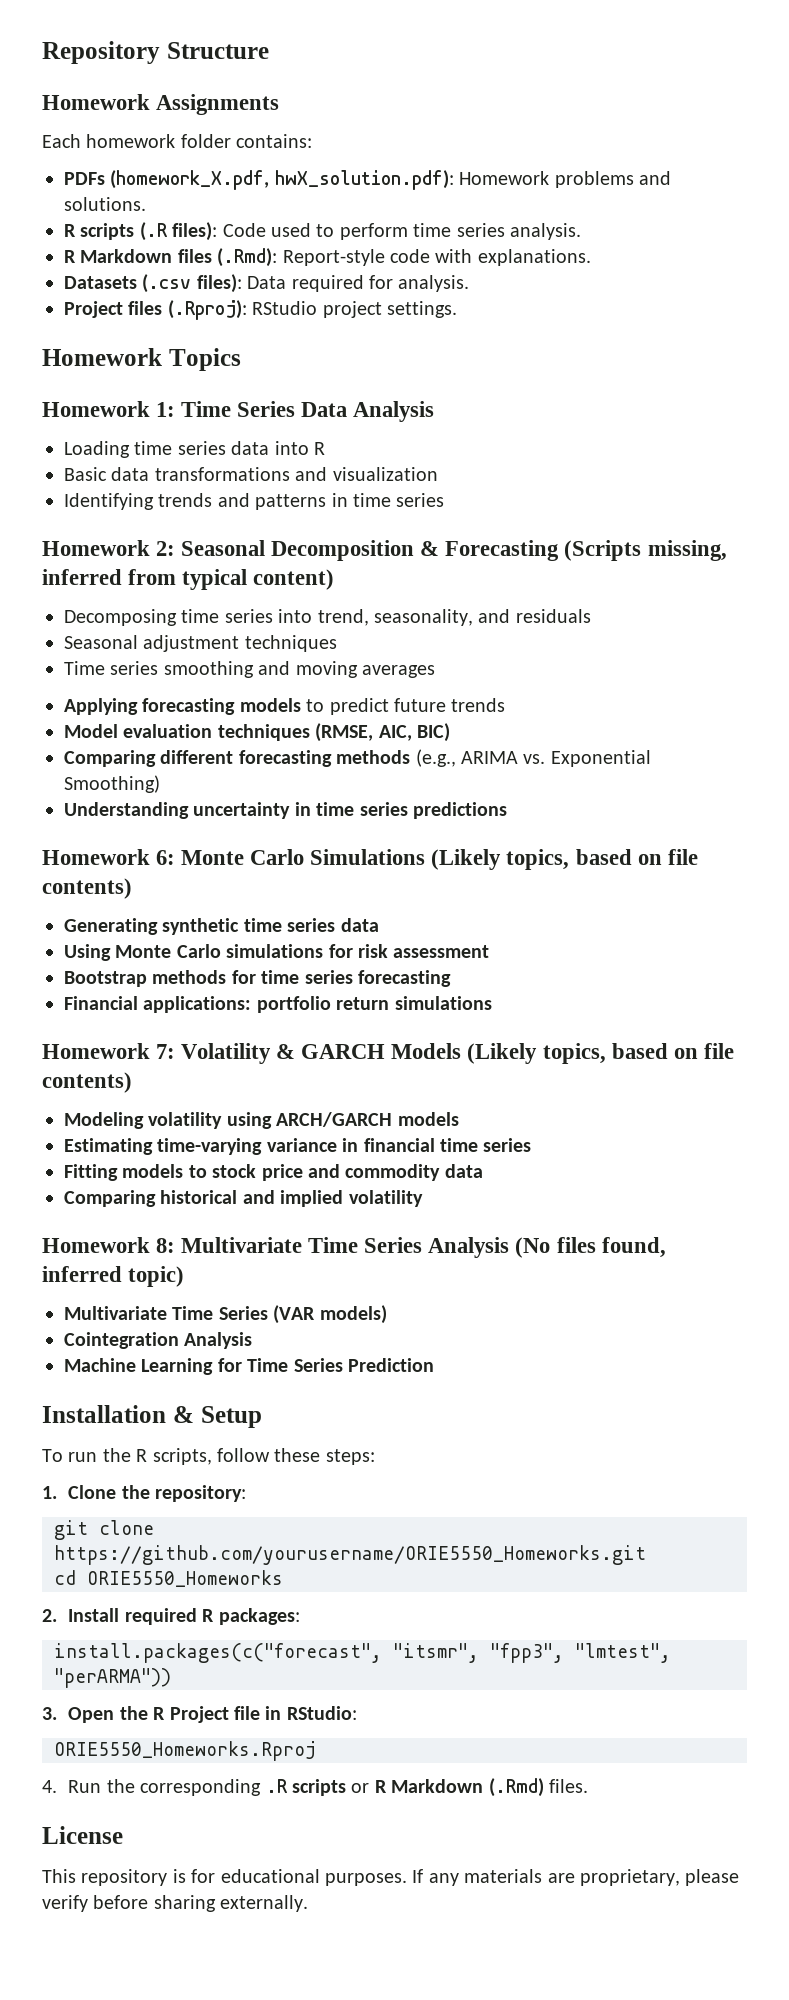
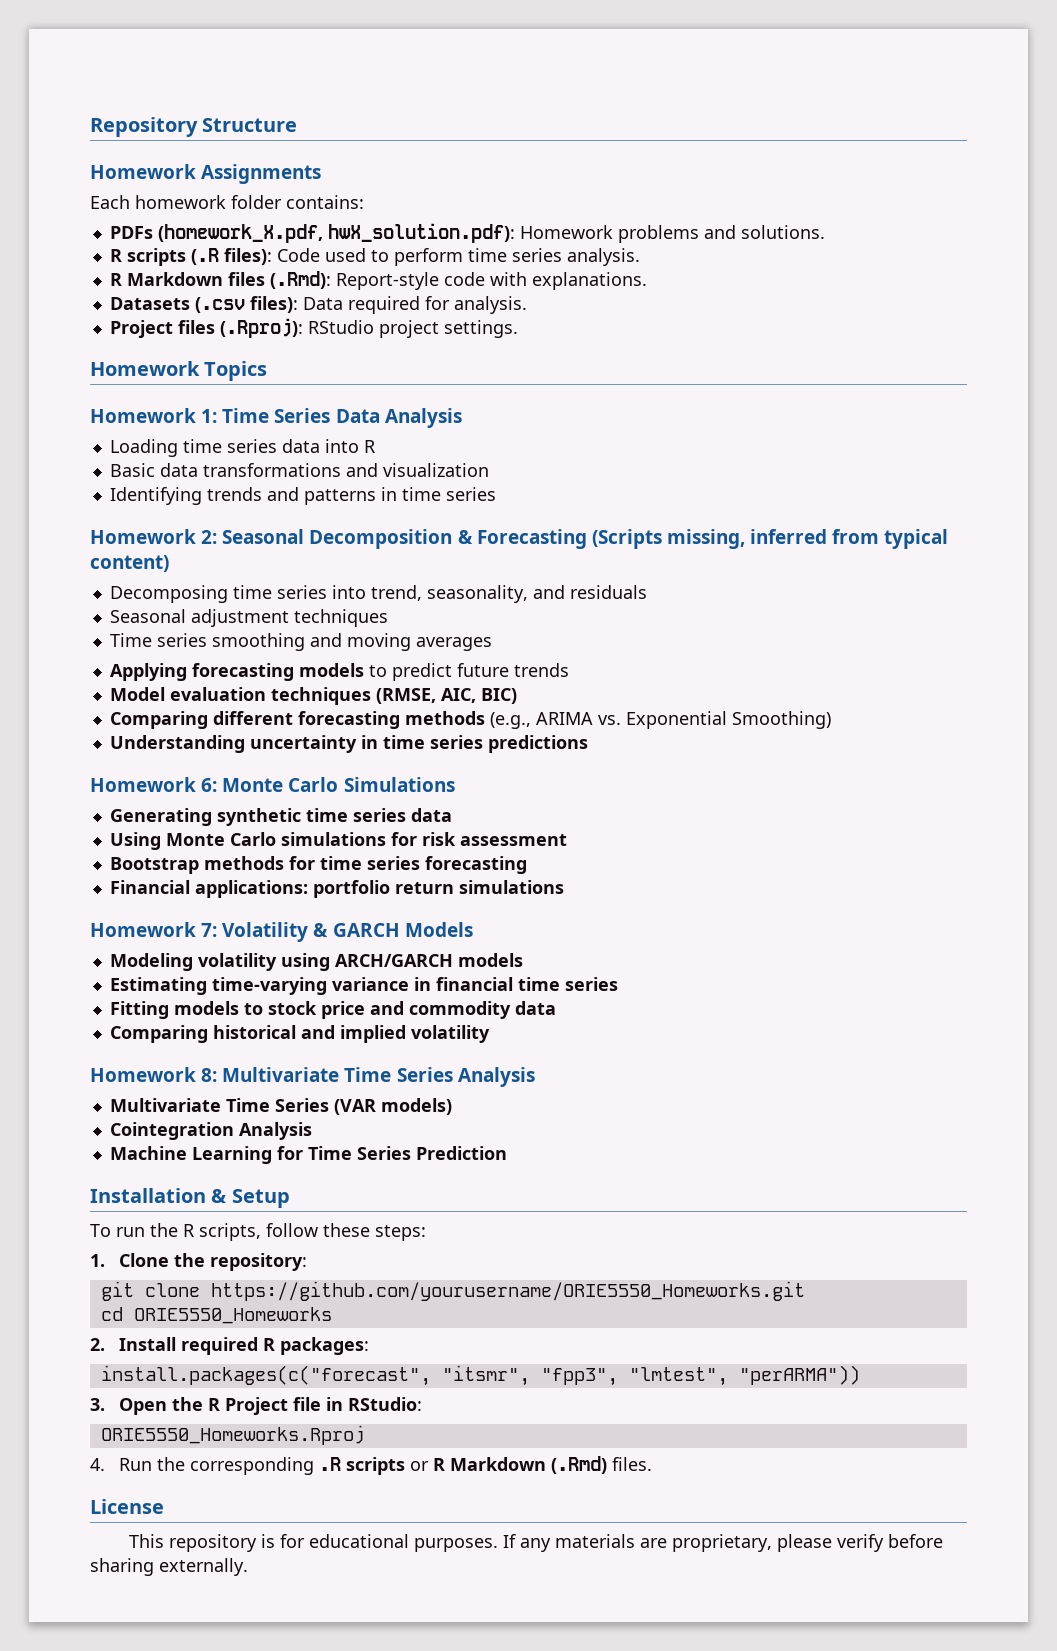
[431,849,698,870] [42,878,132,899] (Likely topics, based on file contents) -> (455, 784) none
[467,1043,734,1064] [42,1072,132,1093] (Likely topics, based on file contents) -> (473, 929) none
[515,1237,666,1258] [42,1266,185,1287] (No files found, inferred topic) -> (535, 1077) none

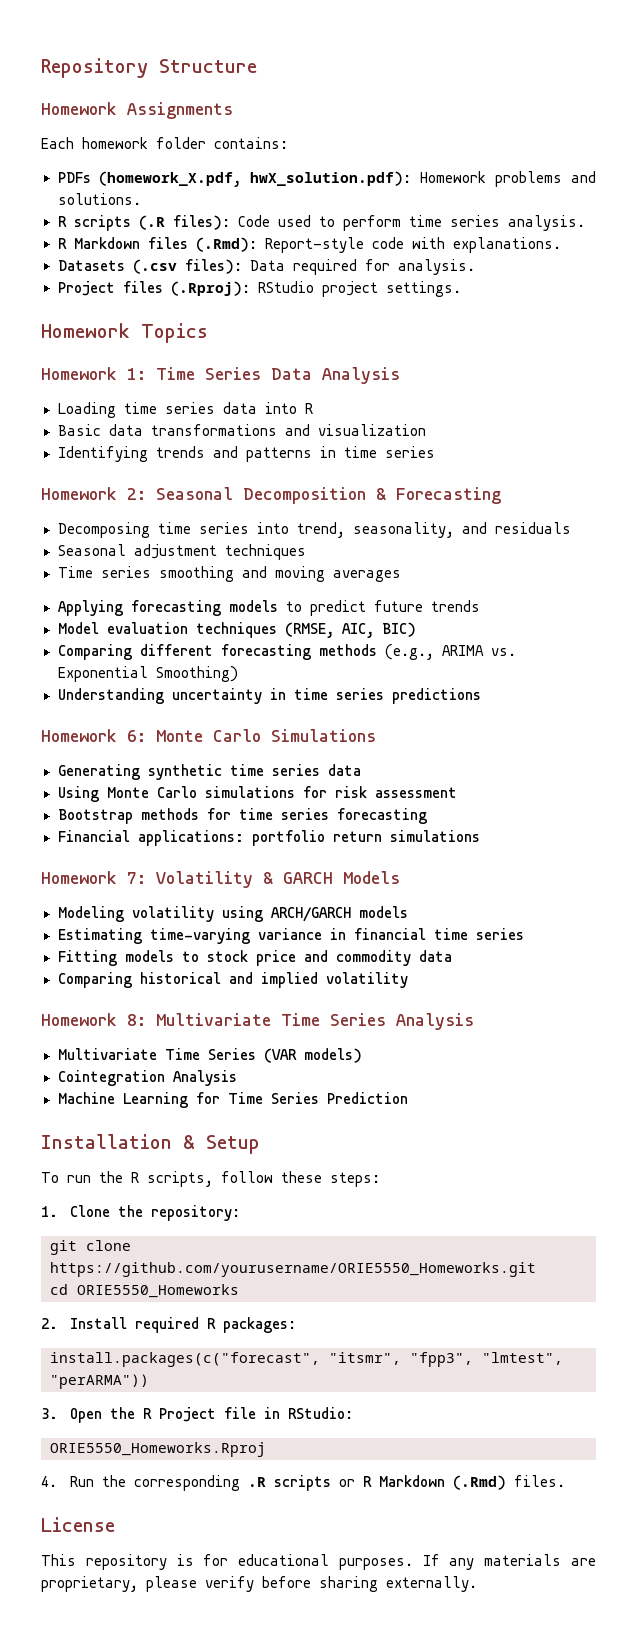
[591,529,949,549] [90,555,169,572] (Scripts missing, inferred from typical content) -> (501, 495) none

